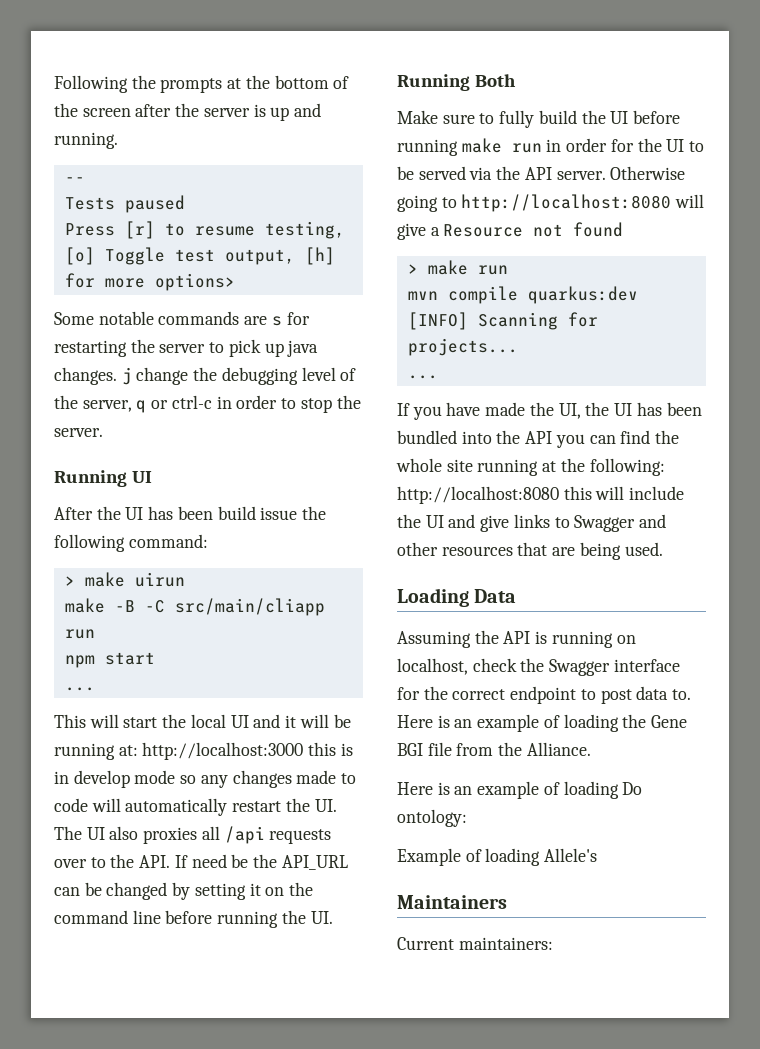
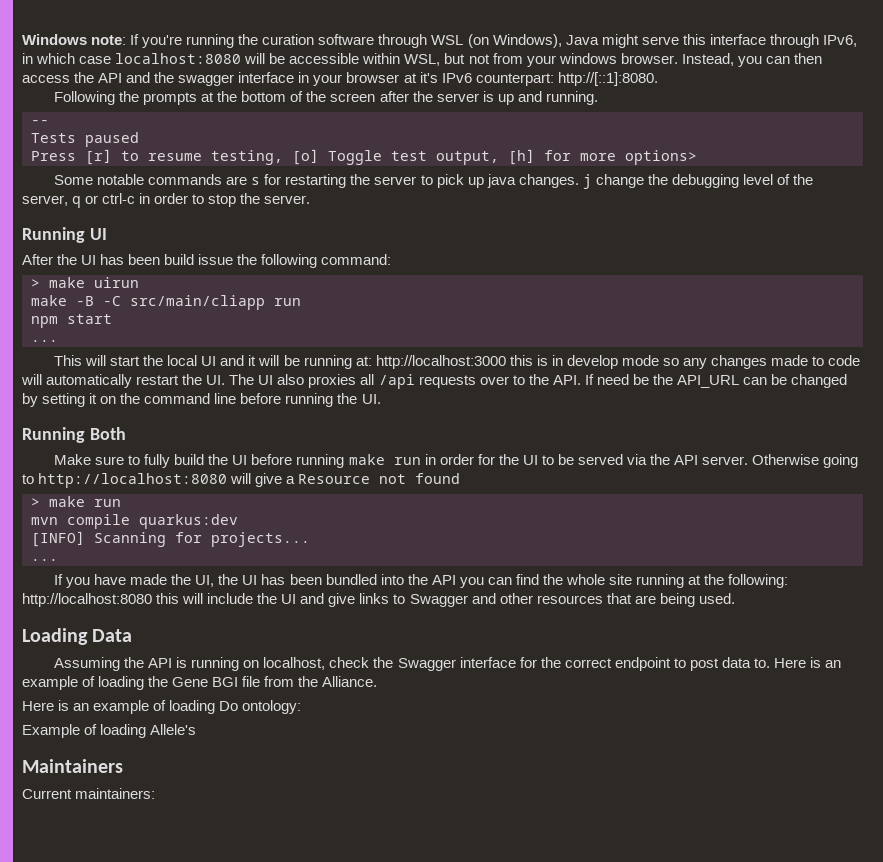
(54, 84) none -> [22,34,857,48] [22,53,822,67] [22,72,658,86] Windows note: If you're running the curation software through WSL (on Windows), Java might serve this interface through IPv6, in which case localhost:8080 will be accessible within WSL, but not from your windows browser. Instead, you can then access the API and the swagger interface in your browser at it's IPv6 counterpart: http://[::1]:8080. //

